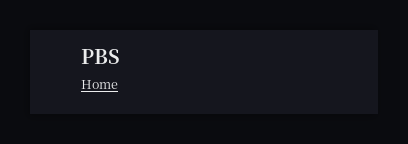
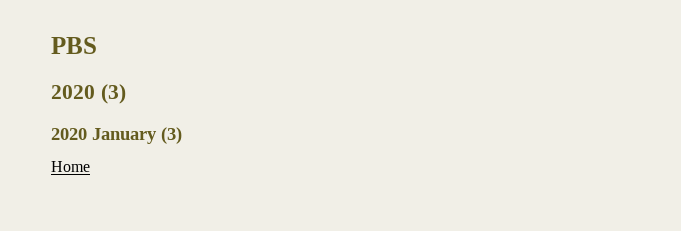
(120, 56) none -> [51,84,126,104] [51,127,182,144] // 2020 (3) // 2020 January (3)

